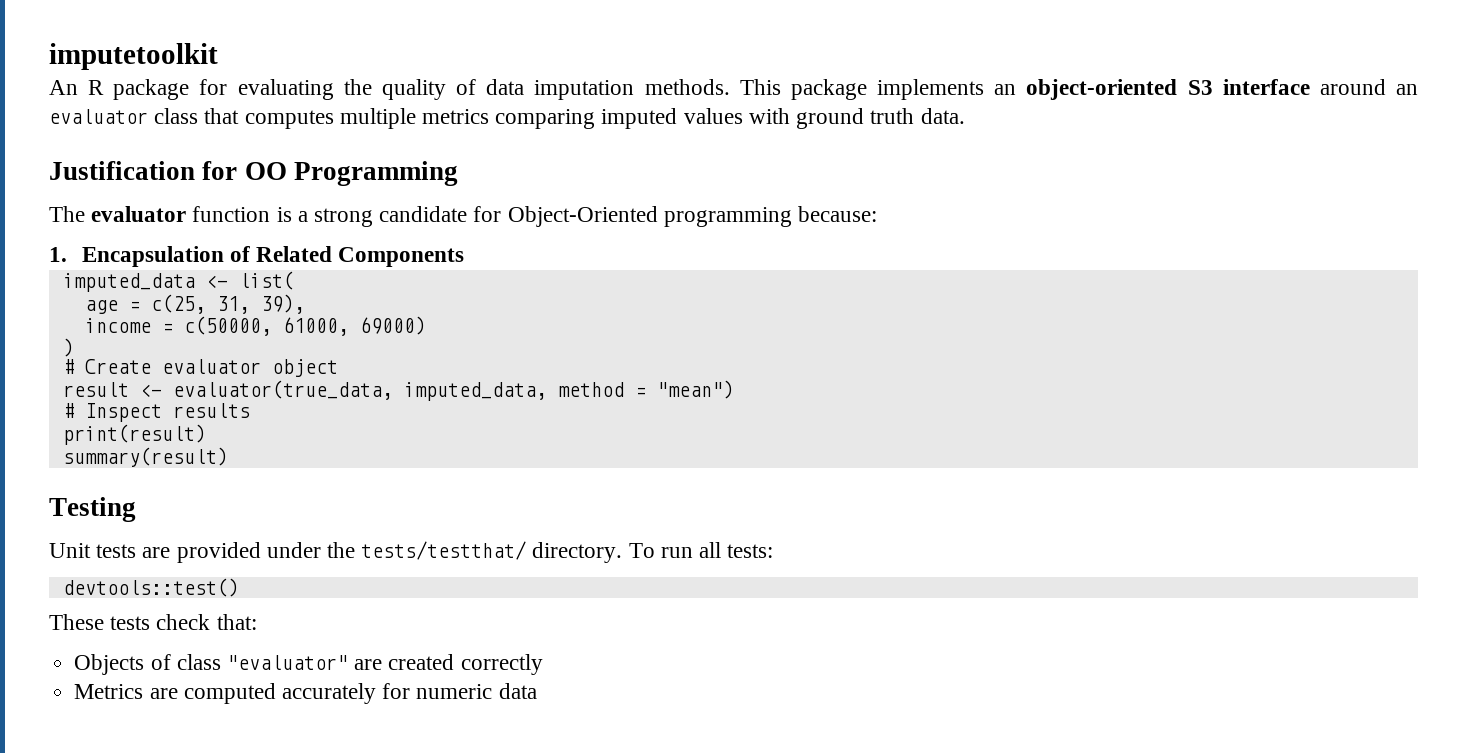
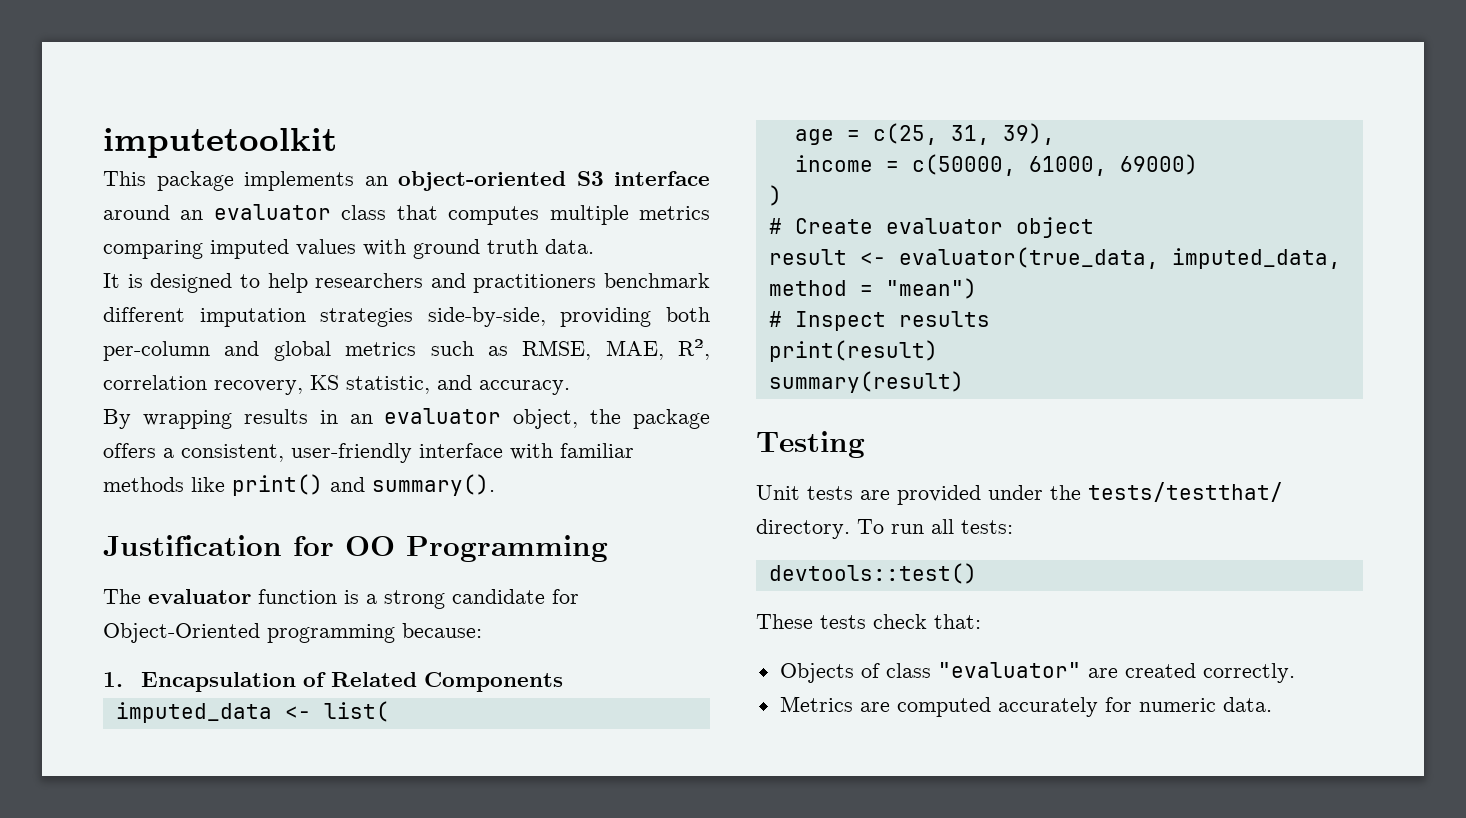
[49,79,730,100] An R package for evaluating the quality of data imputation methods. -> (337, 143) none
(965, 116) none -> [103,273,710,293] [103,307,711,327] [103,339,710,361] [103,375,570,395] [103,408,710,429] [103,443,634,463] [103,474,495,496] // It is designed to help researchers and practitioners benchmark different imputation strategies side-by-side, providing both per-column and global metrics such as RMSE, MAE, R², correlation recovery, KS statistic, and accuracy. // By wrapping results in an evaluator object, the package offers a consistent, user-friendly interface with familiar methods like print() and summary().
[460,654,543,675] correctly -> [1202,663,1295,683] correctly.
[498,683,537,699] data -> [1222,697,1272,712] data.

